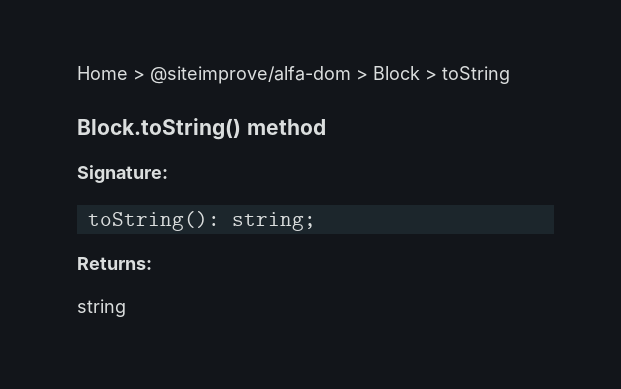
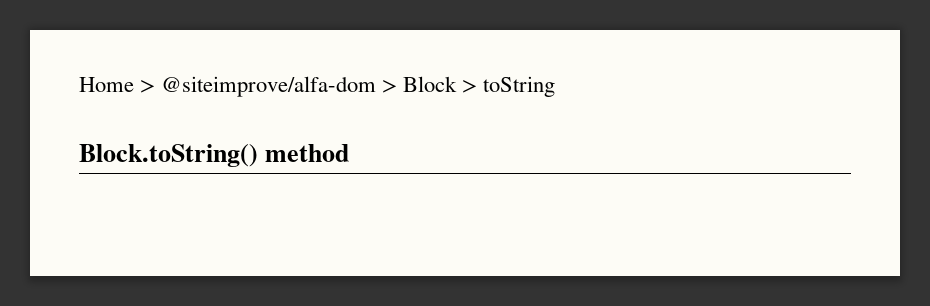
[77,165,168,183] [87,211,316,231] [77,257,152,270] [77,299,126,317] // Signature: // toString(): string; // Returns: // string -> (350, 153) none

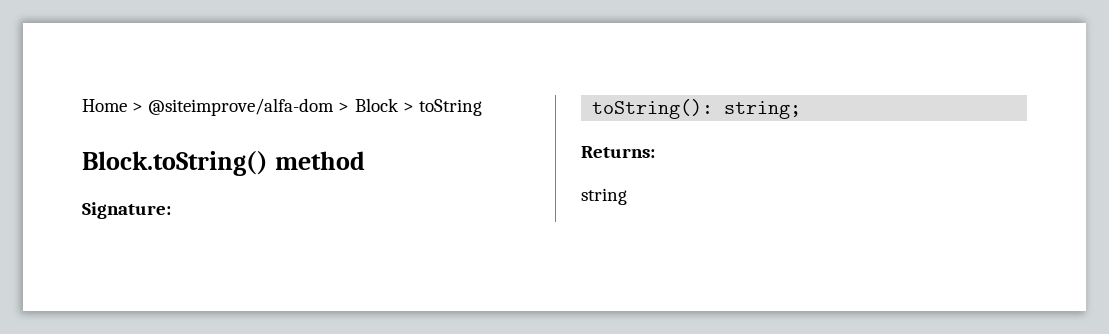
(350, 153) none -> [82,202,171,219] [592,99,802,119] [581,146,655,158] [581,188,627,205] // Signature: // toString(): string; // Returns: // string

